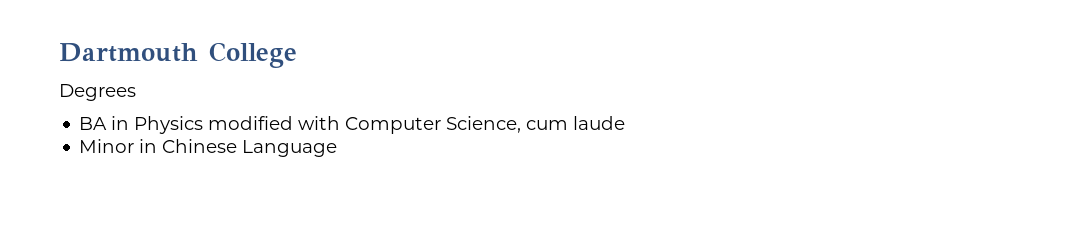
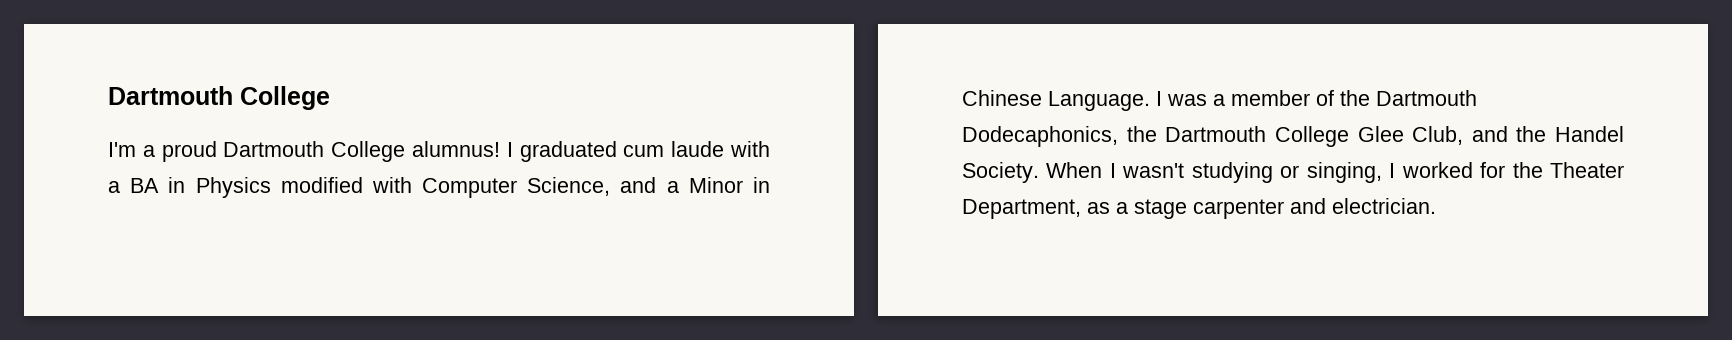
[59,84,136,101] Degrees // -> [108,141,770,162] [108,181,120,193] I'm a proud Dartmouth College alumnus! I graduated cum laude with a
[526,116,626,130] cum laude // -> [620,177,679,193] and a
[242,140,338,157] Language -> [1048,90,1477,111] [962,126,1624,147] [962,162,1624,183] [962,198,1436,219] Language. I was a member of the Dartmouth Dodecaphonics, the Dartmouth College Glee Club, and the Handel Society. When I wasn't studying or singing, I worked for the Theater Department, as a stage carpenter and electrician.

